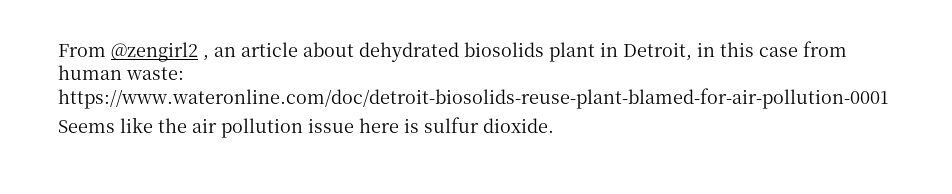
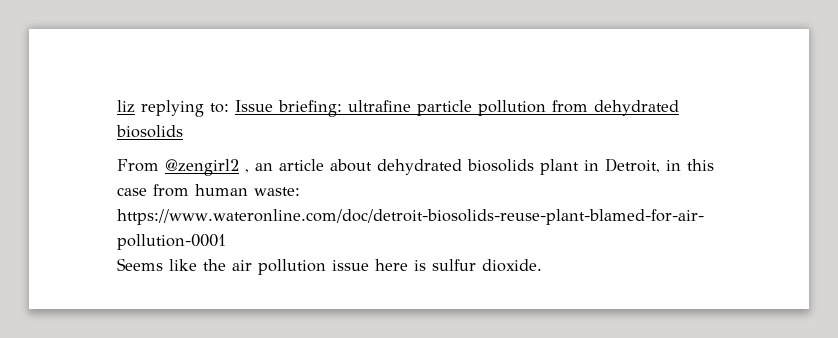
(58, 50) none -> [117,100,679,117] [116,125,183,138] liz replying to: Issue briefing: ultrafine particle pollution from dehydrated biosolids //

